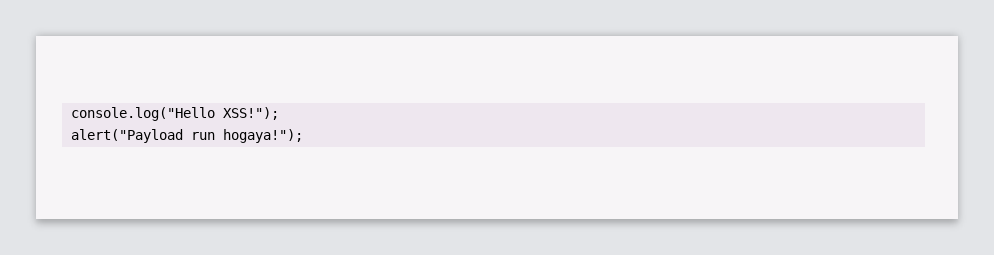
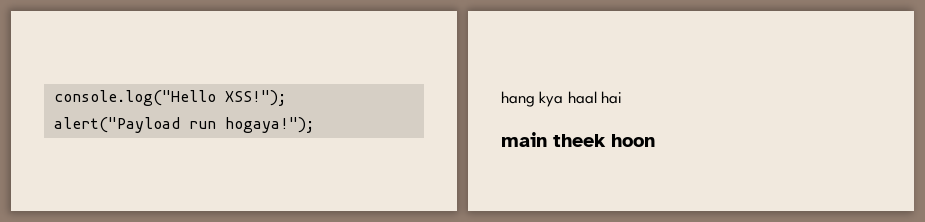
(303, 136) none -> [501,91,623,107] [501,132,655,147] // hang kya haal hai // main theek hoon

